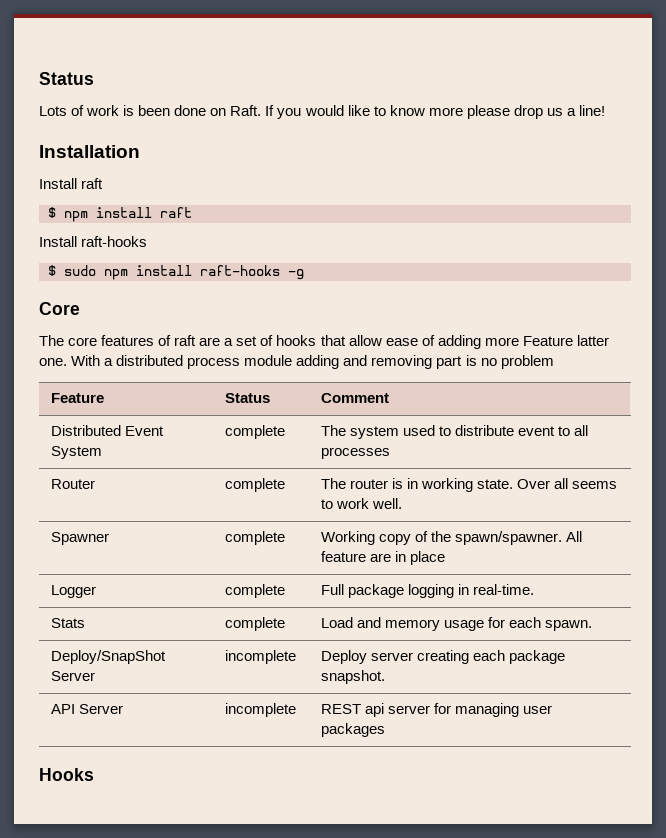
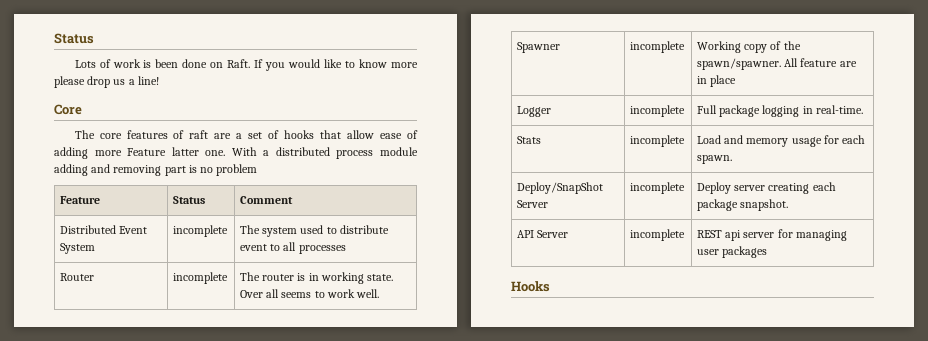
[39,145,140,158] [39,178,104,189] [48,207,192,222] [39,236,148,247] [48,265,304,280] // Installation // Install raft // $ npm install raft // Install raft-hooks // $ sudo npm install raft-hooks -g -> (159, 80) none
[224,425,285,439] complete -> [172,225,228,237] incomplete
[224,478,285,492] complete -> [172,272,228,284] incomplete
[224,531,285,545] complete -> [629,41,685,53] incomplete
[224,584,285,598] complete -> [629,105,685,117] incomplete
[224,617,285,631] complete -> [629,135,685,147] incomplete

